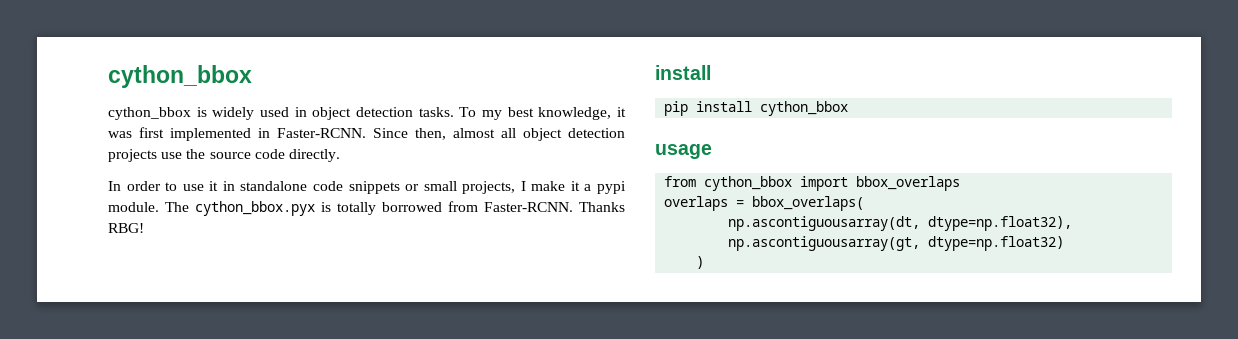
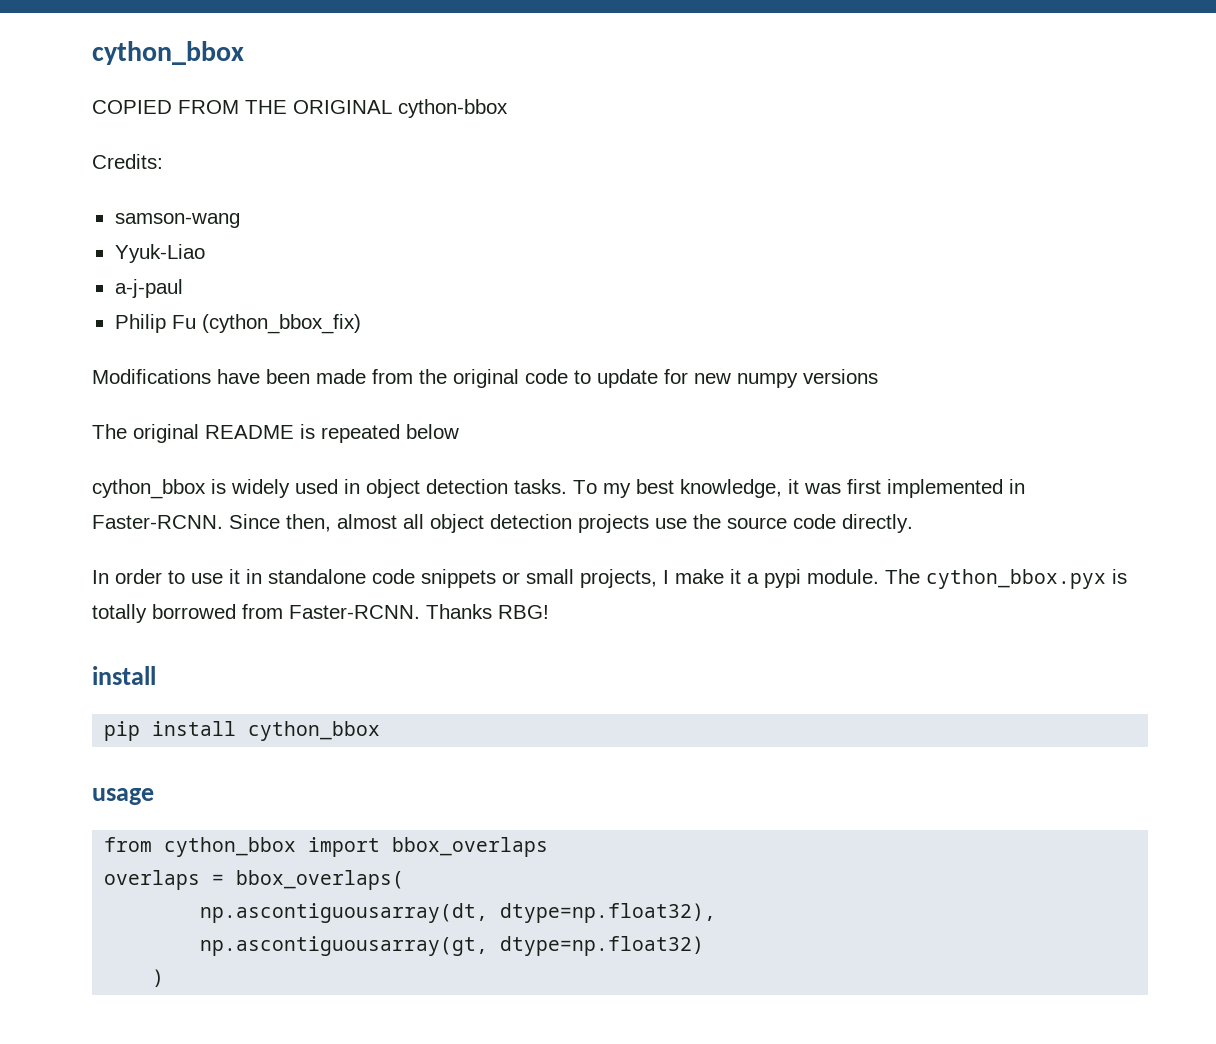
[108,65,252,88] cython_bbox -> [92,41,244,65] [92,99,508,118] [92,154,163,169] [114,213,240,228] [114,244,205,263] [114,279,183,298] [114,314,361,334] [92,369,878,388] [92,424,459,443] cython_bbox // COPIED FROM THE ORIGINAL cython-bbox // Credits: // samson-wang // Yyuk-Liao // a-j-paul // Philip Fu (cython_bbox_fix) // Modifications have been made from the original code to update for new numpy versions // The original README is repeated below

